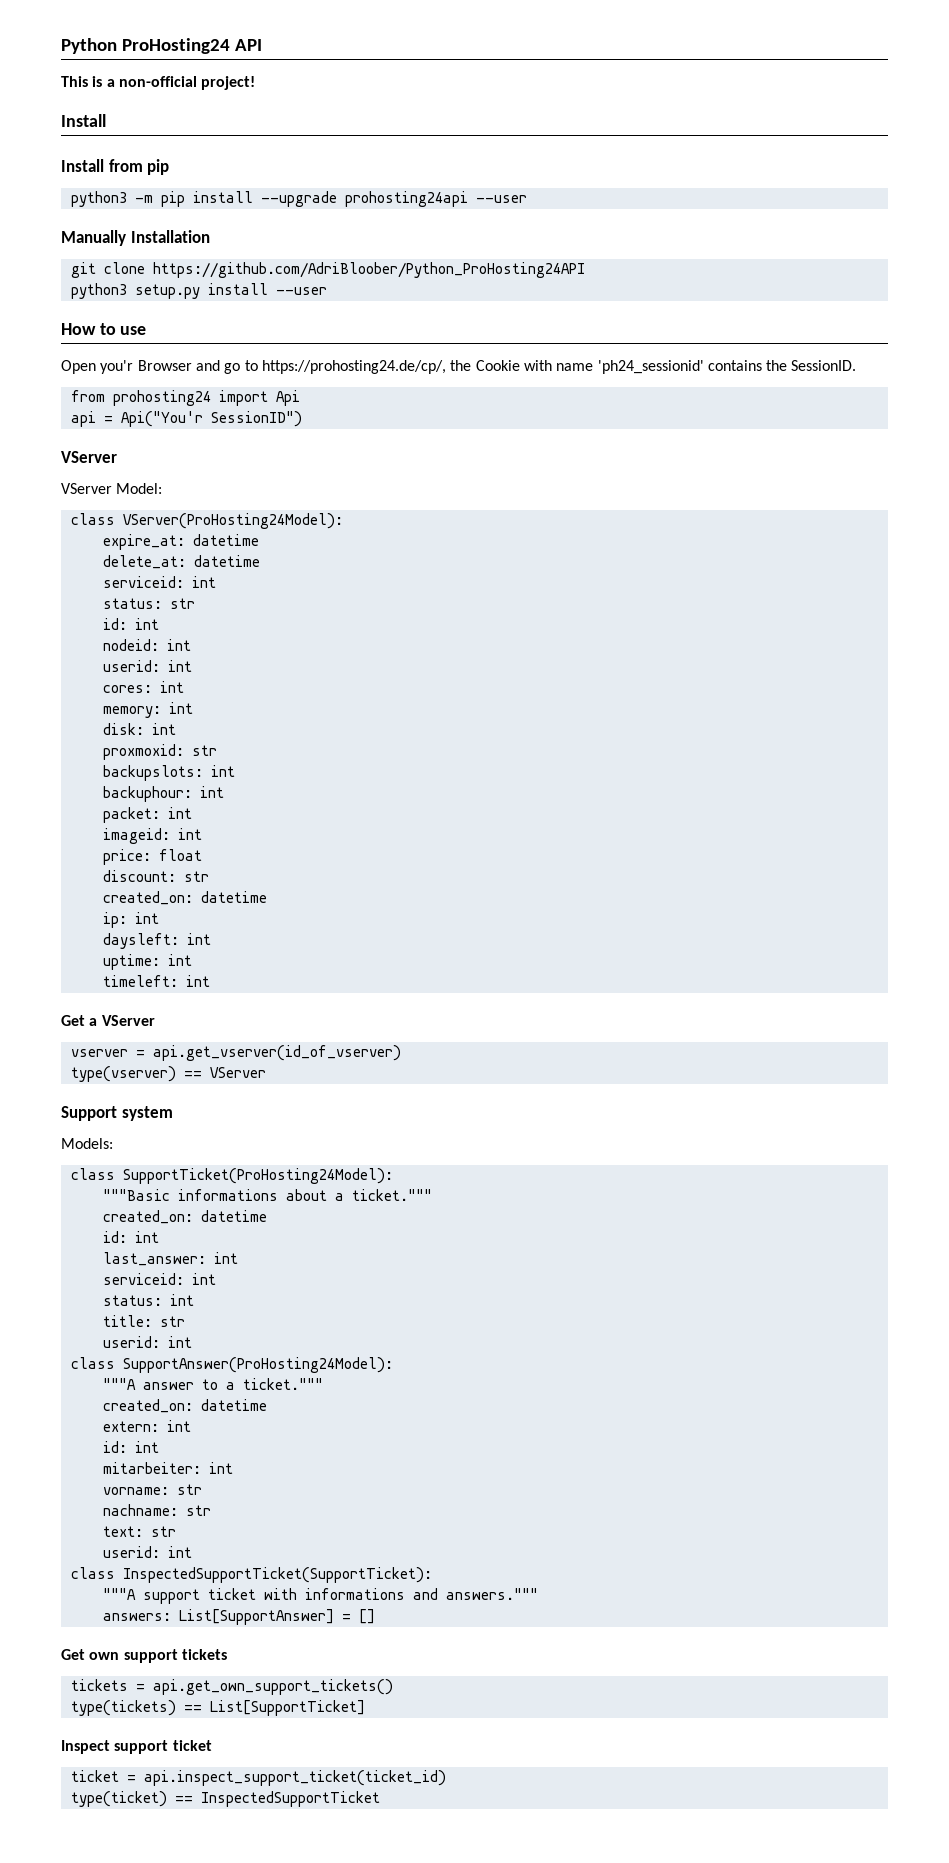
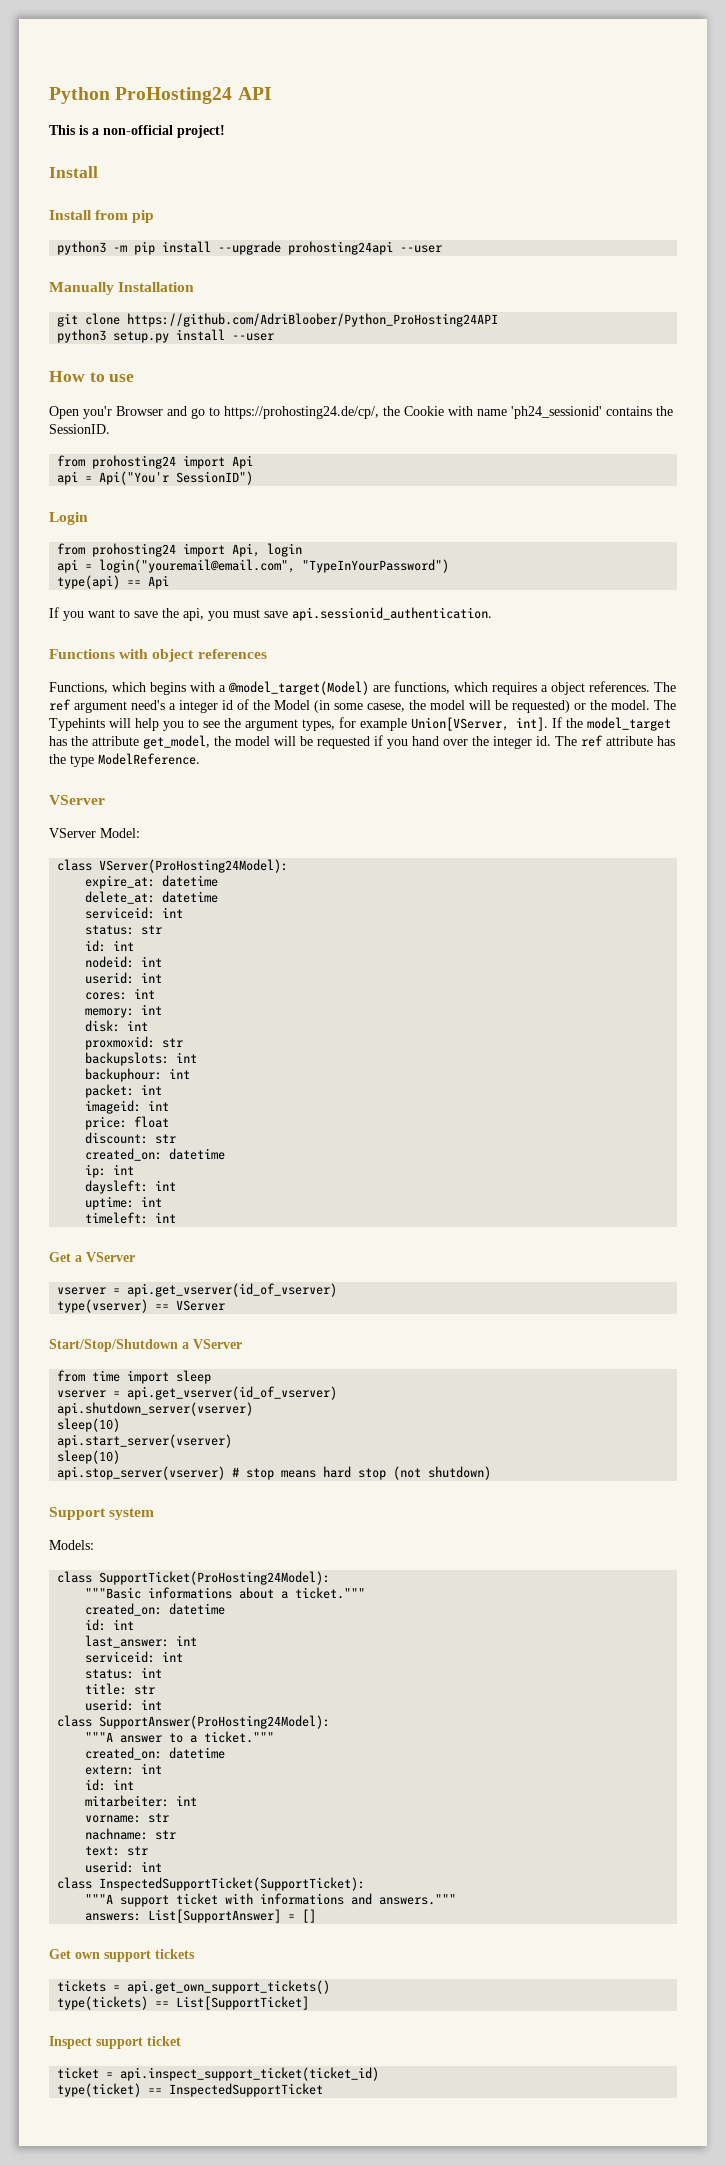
(302, 419) none -> [49,512,88,525] [57,543,303,557] [57,559,450,573] [57,575,170,589] [49,607,492,621] [49,649,267,662] [49,681,676,695] [49,699,676,713] [49,717,671,731] [49,735,675,749] [49,753,200,767] // Login // from prohosting24 import Api, login // api = login("youremail@email.com", "TypeInYourPassword") // type(api) == Api // If you want to save the api, you must save api.sessionid_authentication. // Functions with object references // Functions, which begins with a @model_target(Model) are functions, which requires a object references. The ref argument need's a integer id of the Model (in some casese, the model will be requested) or the model. The Typehints will help you to see the argument types, for example Union[VServer, int]. If the model_target has the attribute get_model, the model will be requested if you hand over the integer id. The ref attribute has the type ModelReference.
(266, 1072) none -> [49,1339,242,1352] [57,1370,212,1384] [57,1386,338,1400] [57,1402,254,1416] [57,1418,121,1432] [57,1434,233,1448] [57,1450,121,1464] [57,1466,492,1480] // Start/Stop/Shutdown a VServer // from time import sleep // vserver = api.get_vserver(id_of_vserver) // api.shutdown_server(vserver) // sleep(10) // api.start_server(vserver) // sleep(10) // api.stop_server(vserver) # stop means hard stop (not shutdown)

